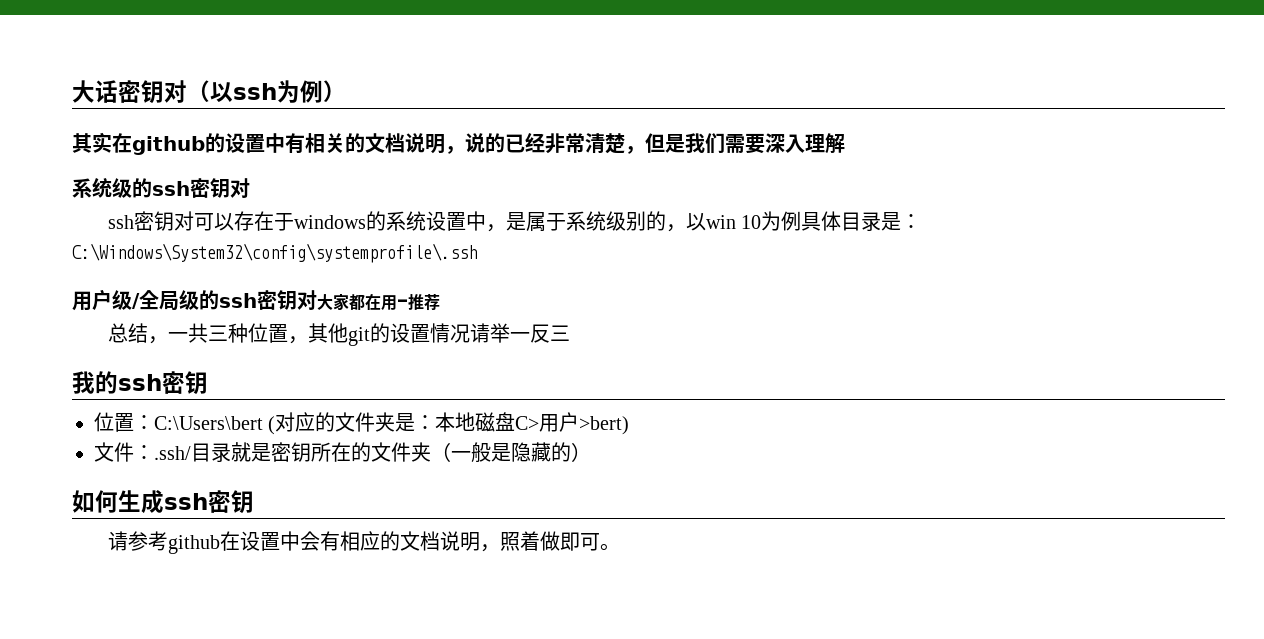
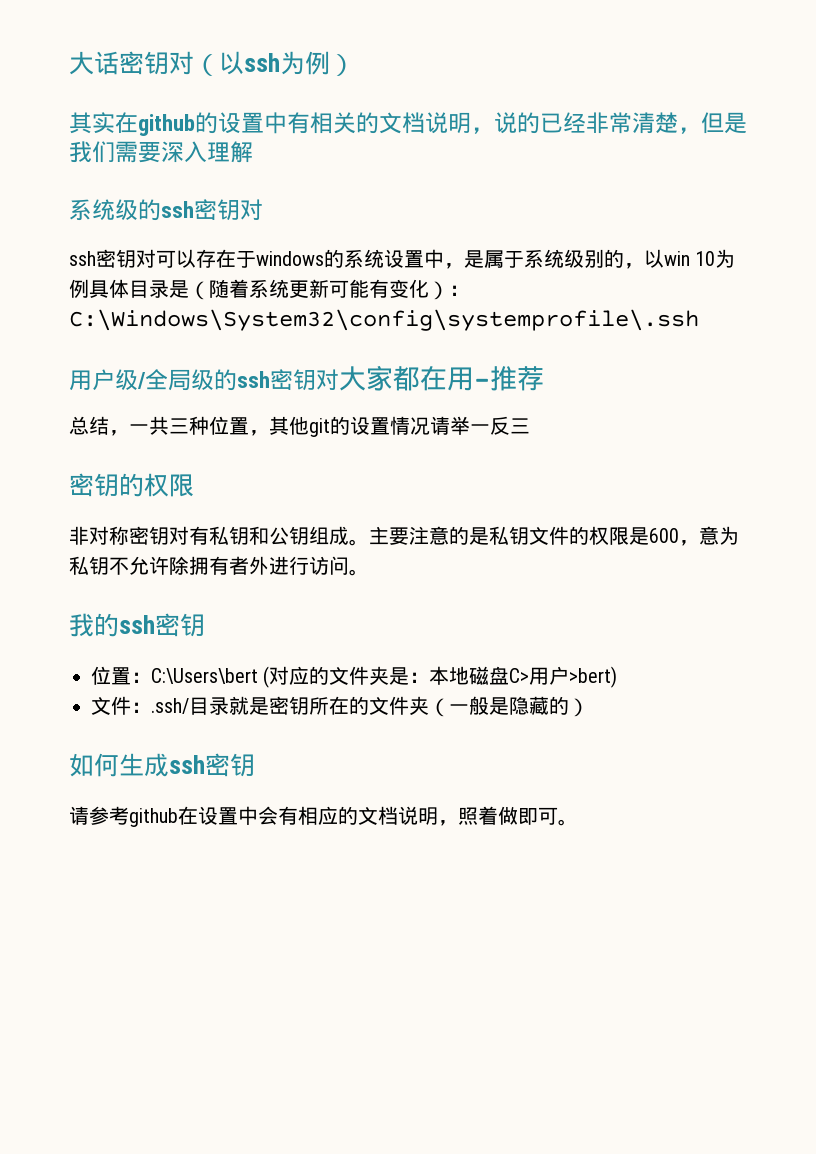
(901, 221) none -> [189,279,449,300] （随着系统更新可能有变化）
(570, 333) none -> [69,473,194,497] [69,526,739,546] [69,556,369,576] // 密钥的权限 // 非对称密钥对有私钥和公钥组成。主要注意的是私钥文件的权限是600，意为私钥不允许除拥有者外进行访问。

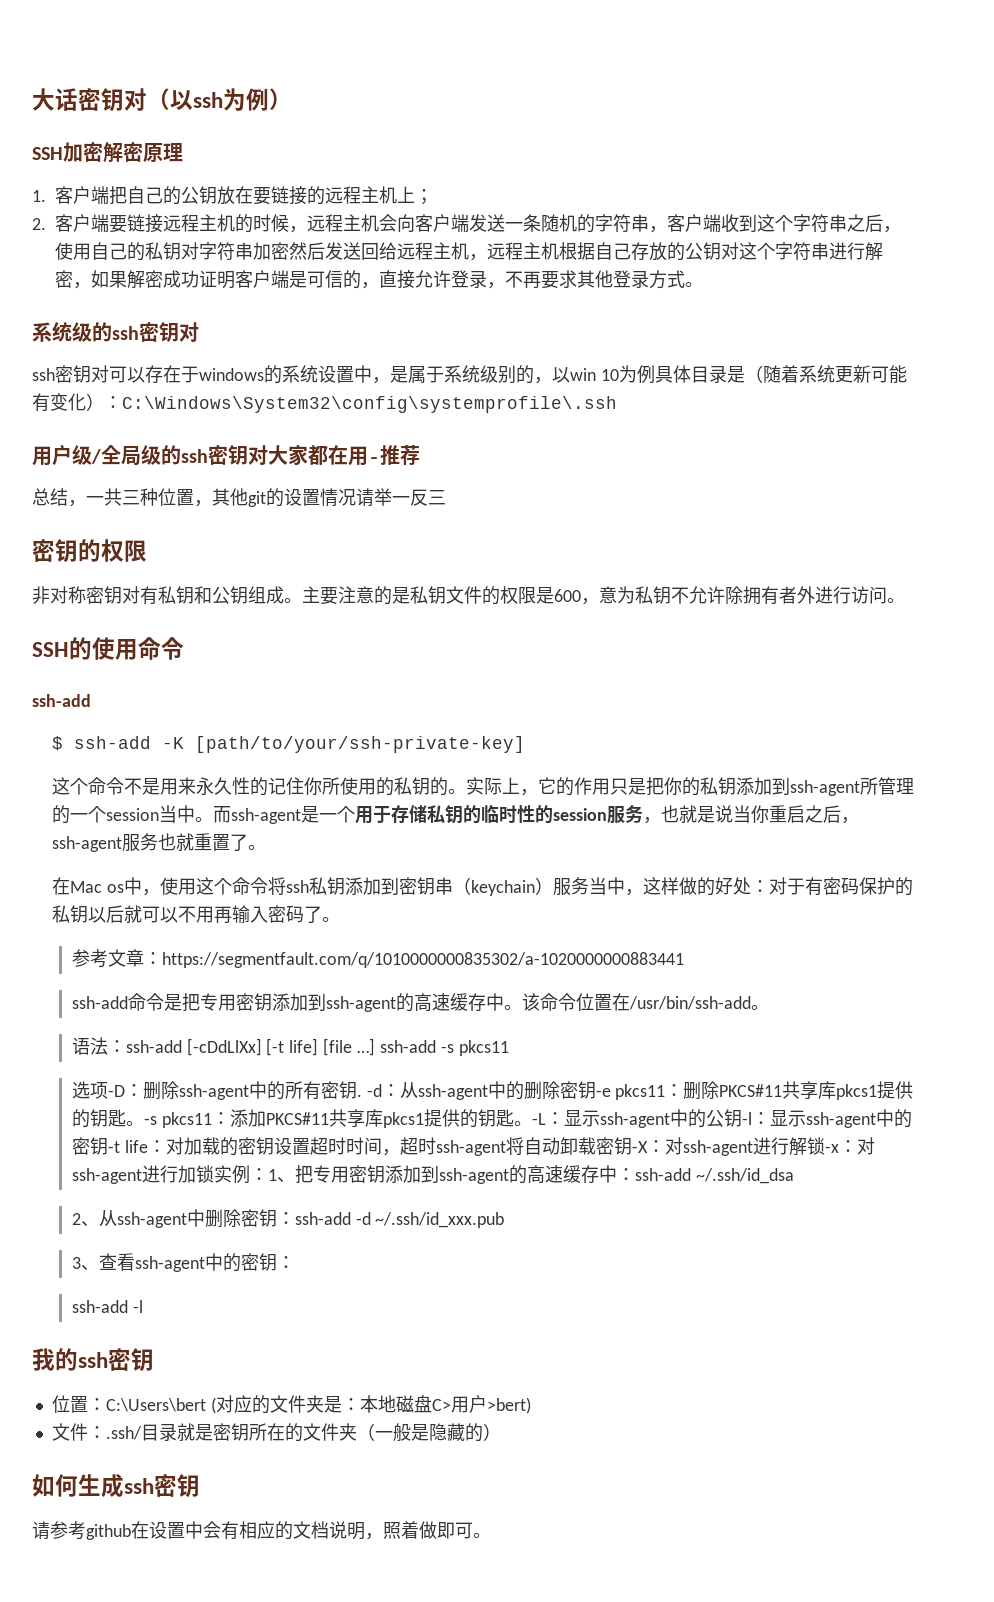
[69,112,747,136] [69,141,253,163] 其实在github的设置中有相关的文档说明，说的已经非常清楚，但是我们需要深入理解 -> [32,142,183,163] [32,186,433,205] [32,214,901,233] [55,242,883,261] [55,270,703,289] SSH加密解密原理 // 1.客户端把自己的公钥放在要链接的远程主机上； // 2.客户端要链接远程主机的时候，远程主机会向客户端发送一条随机的字符串，客户端收到这个字符串之后，使用自己的私钥对字符串加密然后发送回给远程主机，远程主机根据自己存放的公钥对这个字符串进行解密，如果解密成功证明客户端是可信的，直接允许登录，不再要求其他登录方式。
(369, 572) none -> [32,637,184,660] [32,694,91,707] [51,736,525,753] [51,777,914,796] [51,804,859,824] [51,833,266,852] [51,877,913,896] [51,905,340,924] [71,949,684,968] [71,993,769,1012] [71,1037,509,1056] [71,1081,914,1100] [71,1109,912,1128] [71,1137,875,1156] [71,1165,794,1184] [71,1209,505,1228] [71,1253,295,1272] [71,1300,143,1313] // SSH的使用命令 // ssh-add // $ ssh-add -K [path/to/your/ssh-private-key] // 这个命令不是用来永久性的记住你所使用的私钥的。实际上，它的作用只是把你的私钥添加到ssh-agent所管理的一个session当中。而ssh-agent是一个用于存储私钥的临时性的session服务，也就是说当你重启之后，ssh-agent服务也就重置了。 // 在Mac os中，使用这个命令将ssh私钥添加到密钥串（keychain）服务当中，这样做的好处：对于有密码保护的私钥以后就可以不用再输入密码了。 // 参考文章：https://segmentfault.com/q/1010000000835302/a-1020000000883441 // ssh-add命令是把专用密钥添加到ssh-agent的高速缓存中。该命令位置在/usr/bin/ssh-add。 // 语法：ssh-add [-cDdLlXx] [-t life] [file …] ssh-add -s pkcs11 // 选项-D：删除ssh-agent中的所有密钥. -d：从ssh-agent中的删除密钥-e pkcs11：删除PKCS#11共享库pkcs1提供的钥匙。-s pkcs11：添加PKCS#11共享库pkcs1提供的钥匙。-L：显示ssh-agent中的公钥-l：显示ssh-agent中的密钥-t life：对加载的密钥设置超时时间，超时ssh-agent将自动卸载密钥-X：对ssh-agent进行解锁-x：对ssh-agent进行加锁实例：1、把专用密钥添加到ssh-agent的高速缓存中：ssh-add ~/.ssh/id_dsa // 2、从ssh-agent中删除密钥：ssh-add -d ~/.ssh/id_xxx.pub // 3、查看ssh-agent中的密钥： // ssh-add -l

